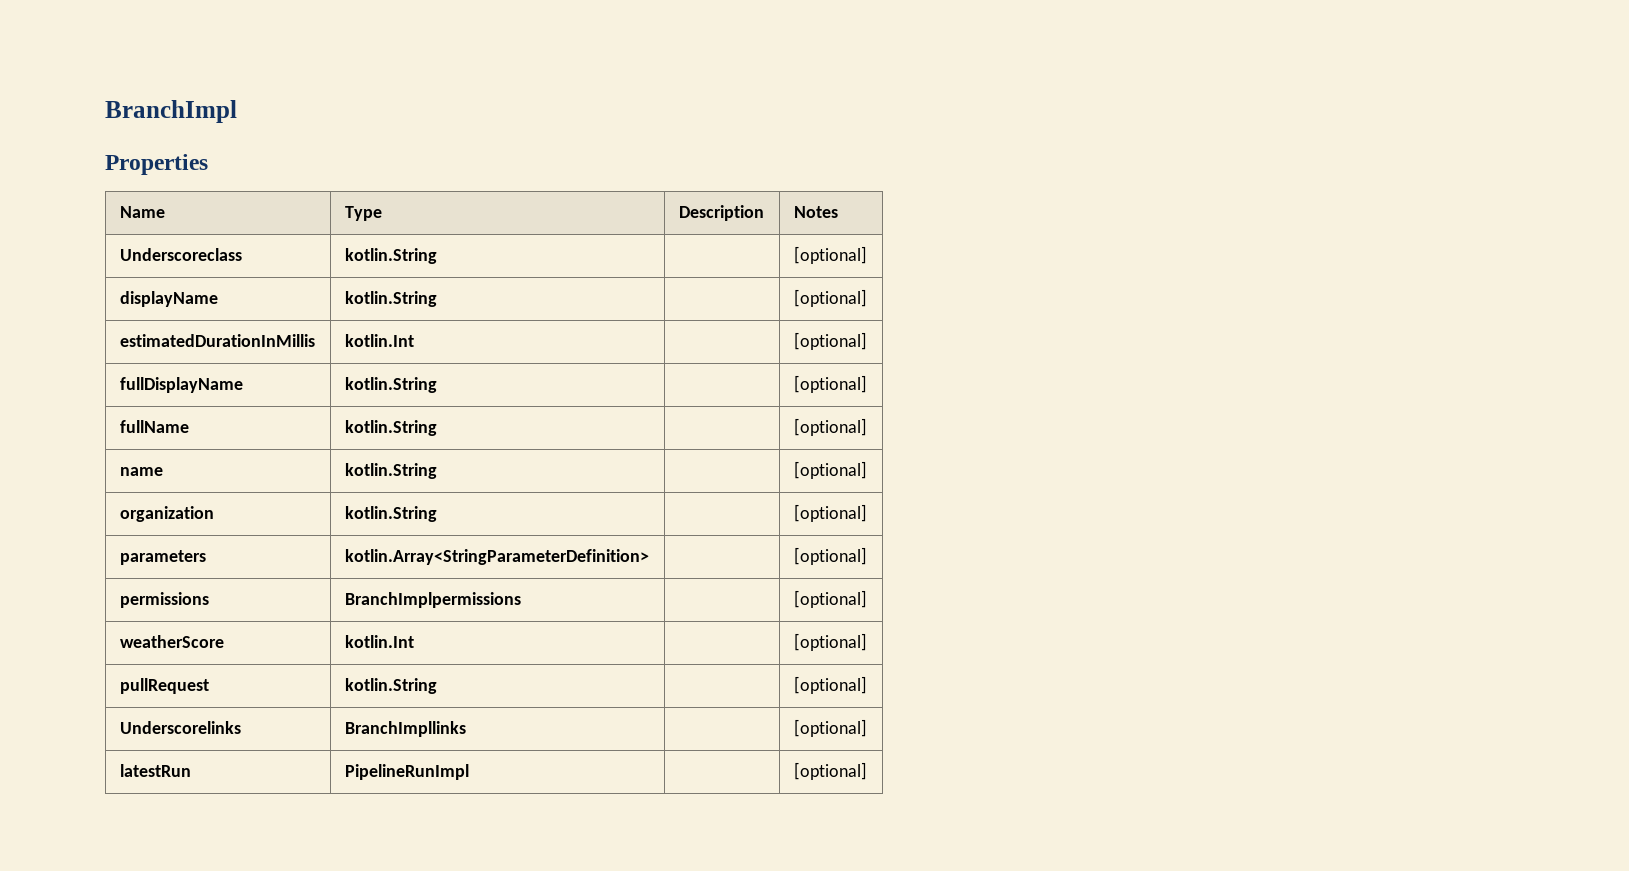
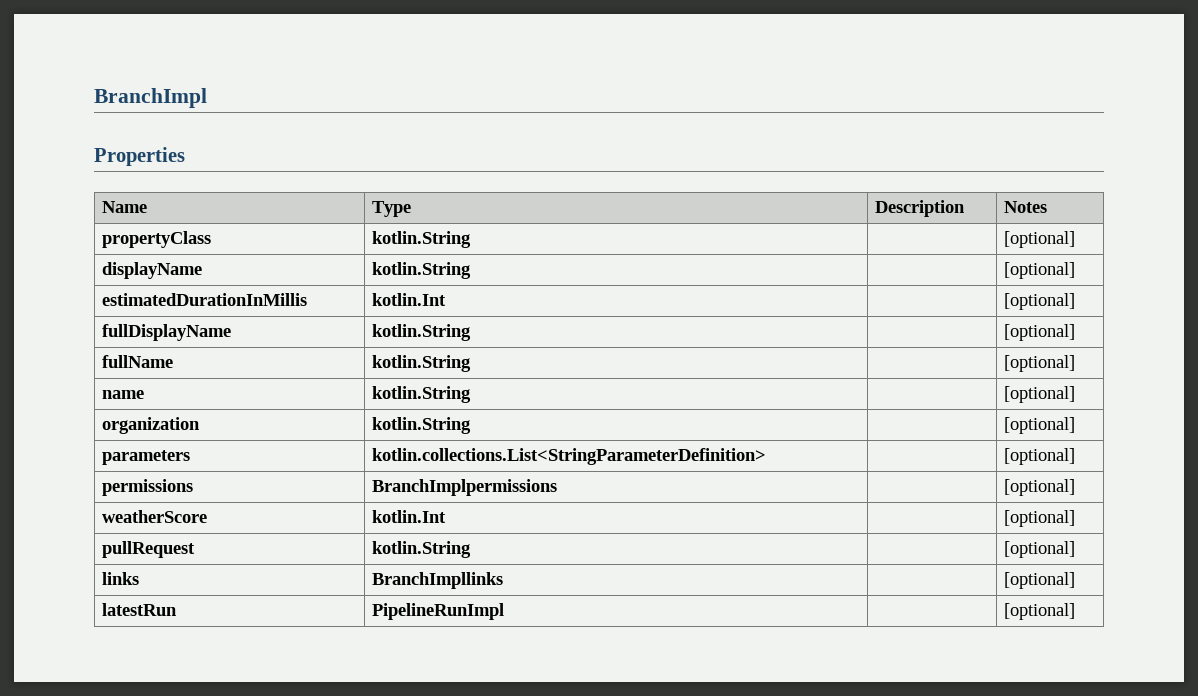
[119,248,242,261] Underscoreclass -> [101,231,211,248] propertyClass
[344,549,649,565] kotlin.Array<StringParameterDefinition> -> [371,448,766,465] kotlin.collections.List<StringParameterDefinition>
[119,721,241,734] Underscorelinks -> [101,572,139,585] links

